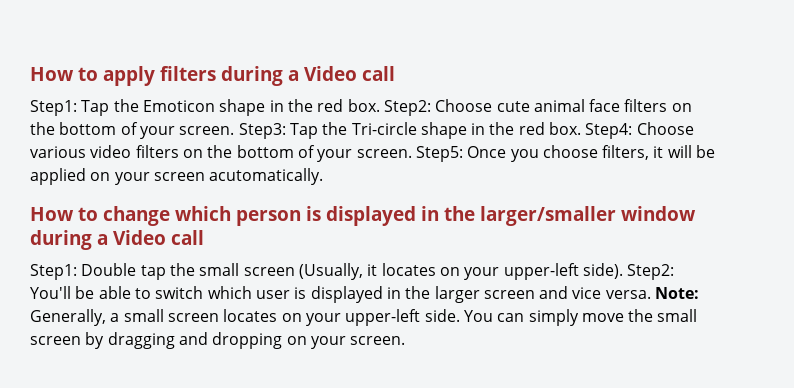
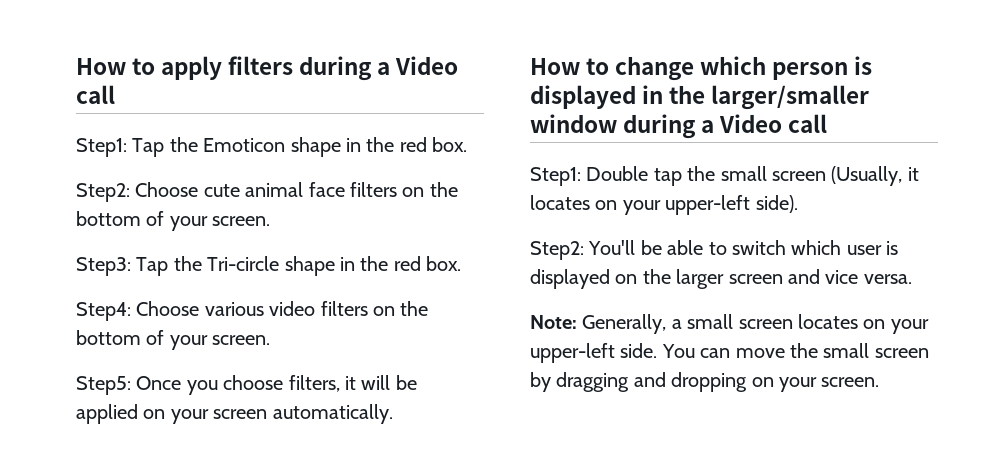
(380, 105) none -> (468, 144) //
(235, 130) none -> (271, 221) //
(582, 128) none -> (462, 263) //
(412, 153) none -> (271, 340) //
[209,168,324,185] acutomatically. -> [272,404,393,424] automatically.
(623, 271) none -> (798, 204) //
[386,287,401,299] in -> [615,274,638,284] on
(651, 294) none -> (912, 279) //
[528,309,579,326] simply -> (731, 353) none

